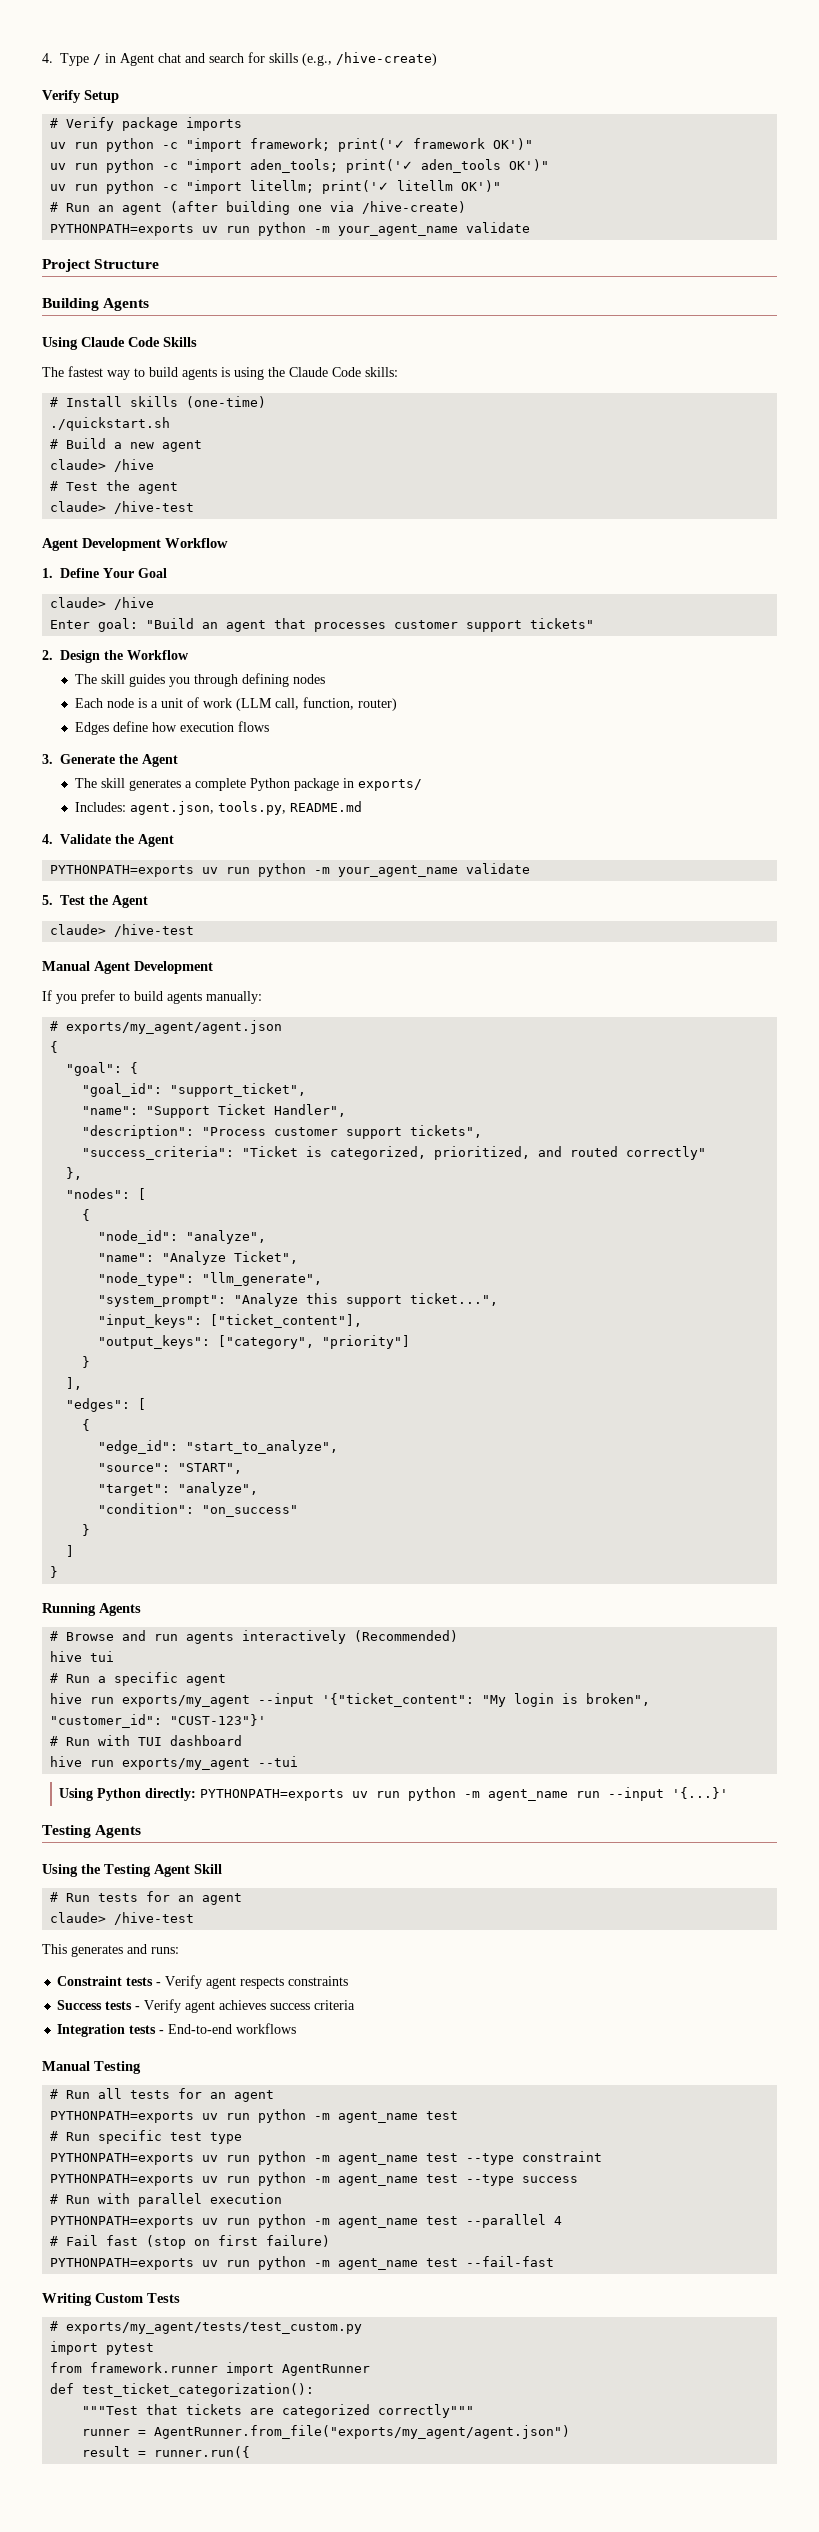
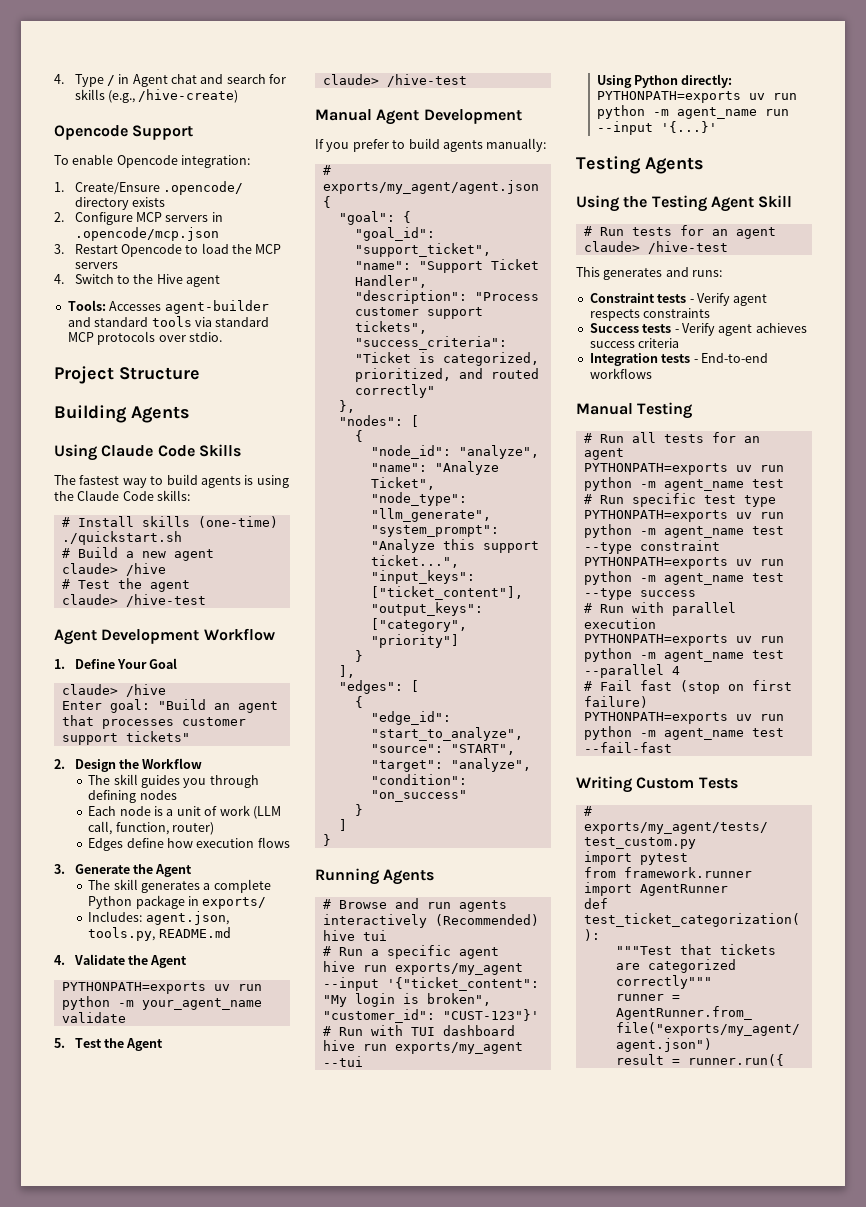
[42,90,119,103] [50,117,243,131] [50,138,534,152] [50,159,550,173] [50,180,502,194] [50,201,467,215] [50,222,531,236] Verify Setup // # Verify package imports // uv run python -c "import framework; print('✓ framework OK')" // uv run python -c "import aden_tools; print('✓ aden_tools OK')" // uv run python -c "import litellm; print('✓ litellm OK')" // # Run an agent (after building one via /hive-create) // PYTHONPATH=exports uv run python -m your_agent_name validate -> [54,125,194,140] [54,154,251,168] [54,181,243,195] [74,197,165,210] [54,212,223,225] [74,227,219,241] [54,243,282,257] [74,262,118,269] [54,274,221,287] [67,300,269,314] [67,316,270,327] [67,331,222,345] Opencode Support // To enable Opencode integration: // 1. Create/Ensure .opencode/ directory exists // 2. Configure MCP servers in .opencode/mcp.json // 3. Restart Opencode to load the MCP servers // 4. Switch to the Hive agent // Tools: Accesses agent-builder and standard tools via standard MCP protocols over stdio.

